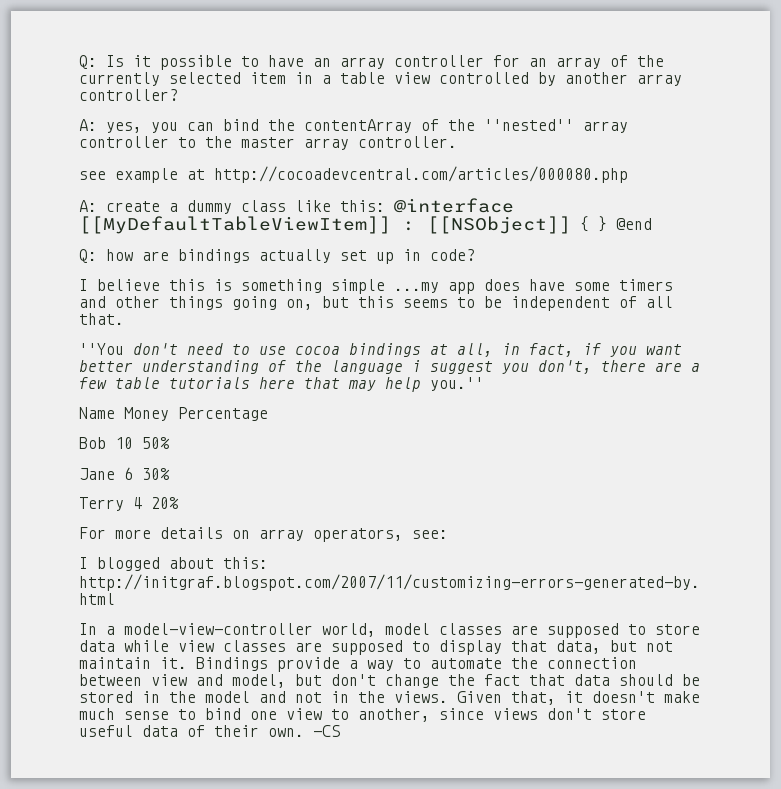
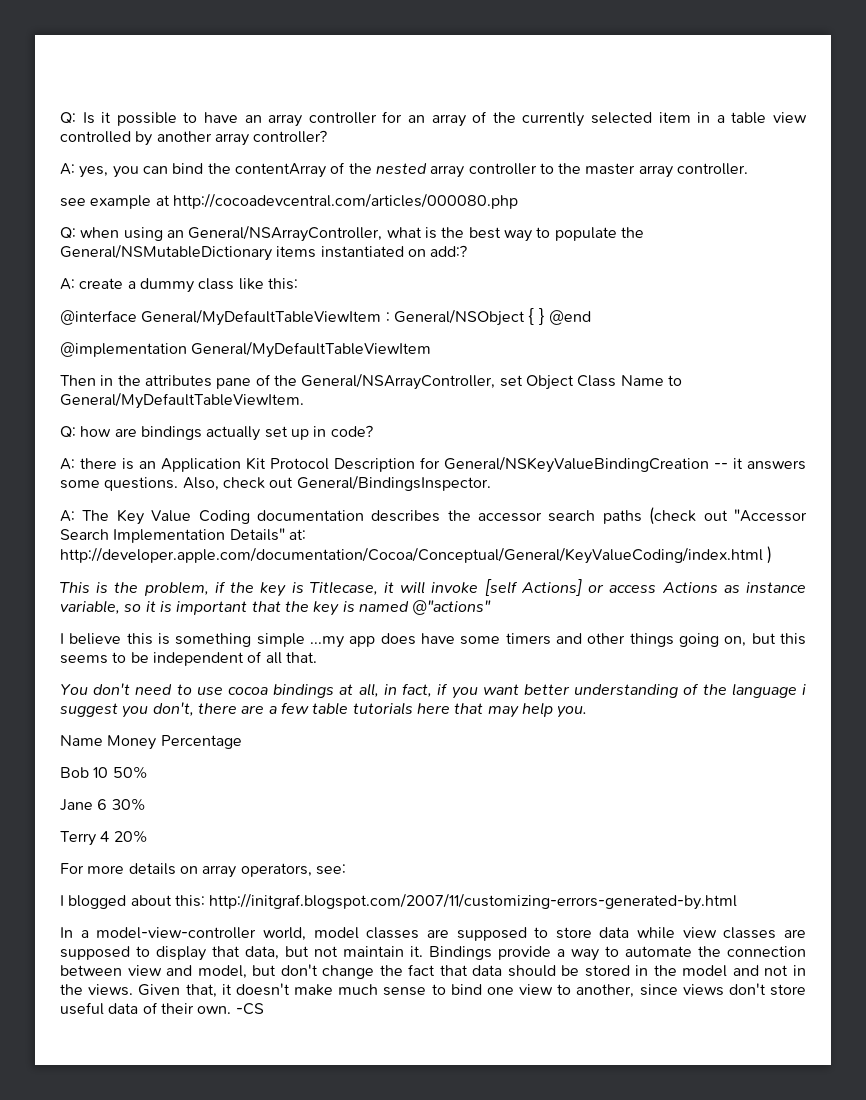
[484,119,574,131] ''nested'' -> [375,163,427,174] nested
(628, 174) none -> [60,225,644,242] [60,244,468,261] // Q: when using an General/NSArrayController, what is the best way to populate the General/NSMutableDictionary items instantiated on add:?
[394,198,514,213] [79,216,571,234] @interface [[MyDefaultTableViewItem]] : [[NSObject]] -> [60,309,525,326] // @interface General/MyDefaultTableViewItem : General/NSObject
(652, 224) none -> [60,341,432,358] [60,373,682,390] [60,392,304,409] // @implementation General/MyDefaultTableViewItem // Then in the attributes pane of the General/NSArrayController, set Object Class Name to General/MyDefaultTableViewItem.
(475, 255) none -> [60,456,806,473] [60,475,491,491] [60,507,807,525] [60,528,306,543] [60,546,773,564] [60,579,806,597] [60,600,492,616] // A: there is an Application Kit Protocol Description for General/NSKeyValueBindingCreation -- it answers some questions. Also, check out General/BindingsInspector. // A: The Key Value Coding documentation describes the accessor search paths (check out "Accessor Search Implementation Details" at: http://developer.apple.com/documentation/Cocoa/Conceptual/General/KeyValueCoding/index.html ) // This is the problem, if the key is Titlecase, it will invoke [self Actions] or access Actions as instance variable, so it is important that the key is named @"actions"
[79,343,124,355] ''You -> [60,684,88,695] You
[430,377,484,391] you.'' -> [557,706,588,718] you.

